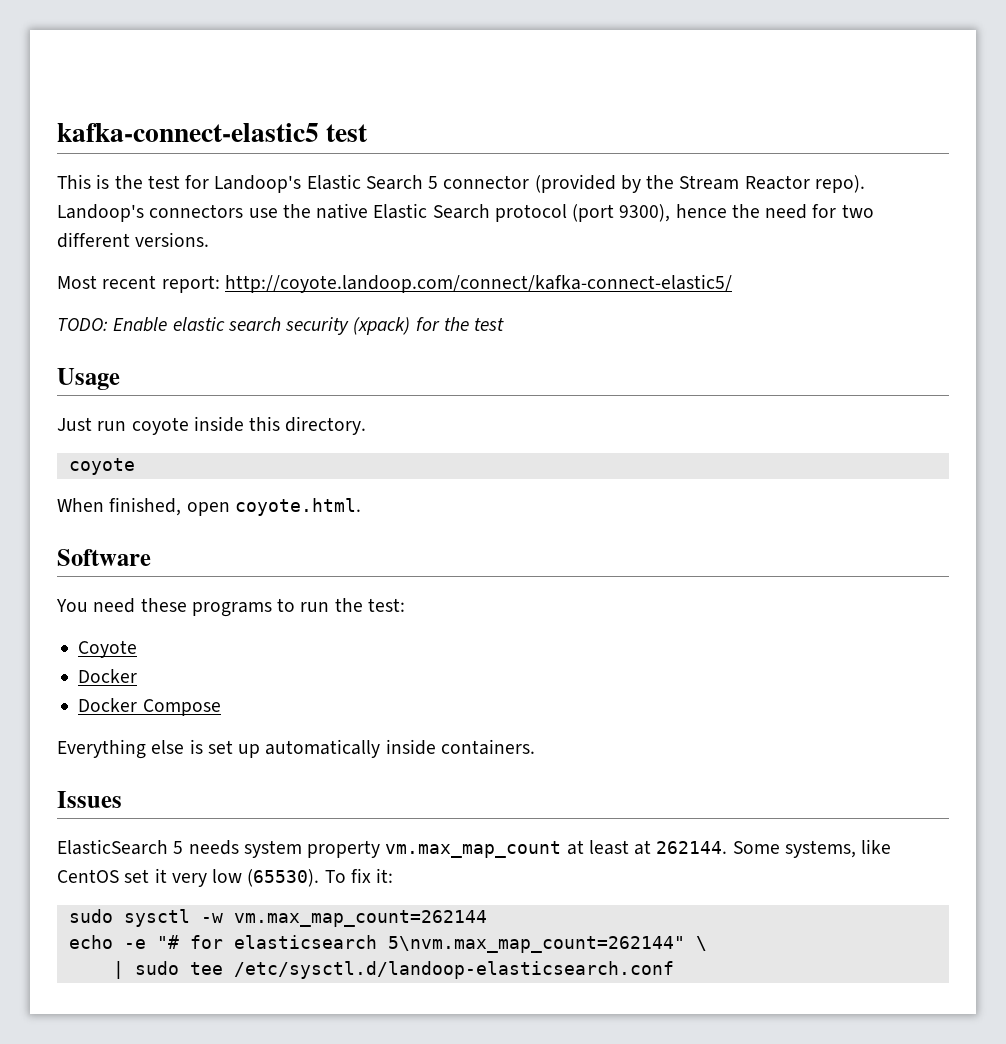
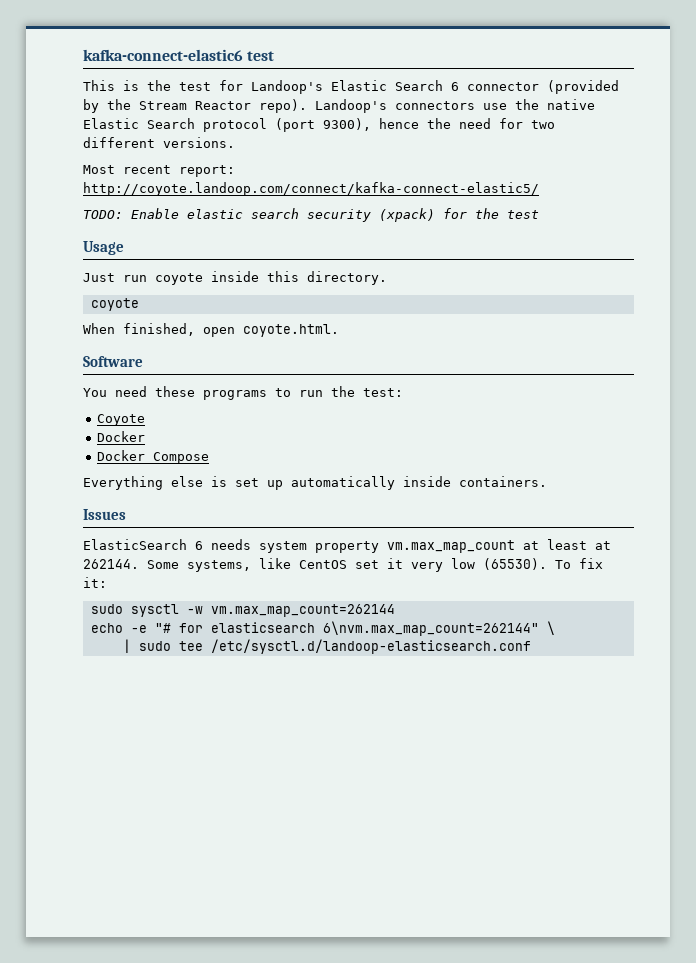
[57,123,319,142] kafka-connect-elastic5 -> [83,49,243,61] kafka-connect-elastic6
[428,176,439,189] 5 -> [451,82,459,91] 6
[173,841,184,854] 5 -> [195,541,203,550] 6
[387,936,685,953] 5\nvm.max_map_count=262144" -> [322,621,539,636] 6\nvm.max_map_count=262144"

